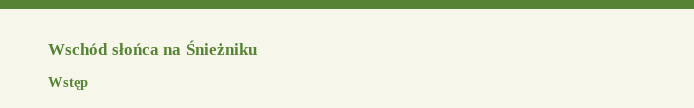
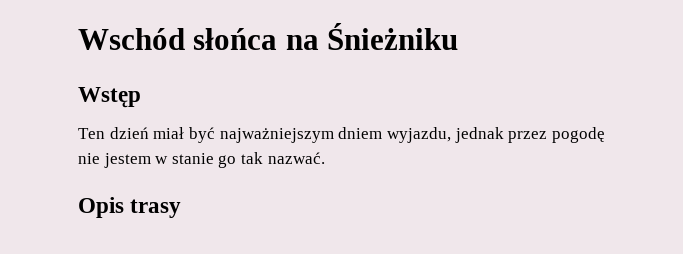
(88, 83) none -> [78,127,605,143] [78,152,325,168] [78,197,182,218] // Ten dzień miał być najważniejszym dniem wyjazdu, jednak przez pogodę nie jestem w stanie go tak nazwać. // Opis trasy

